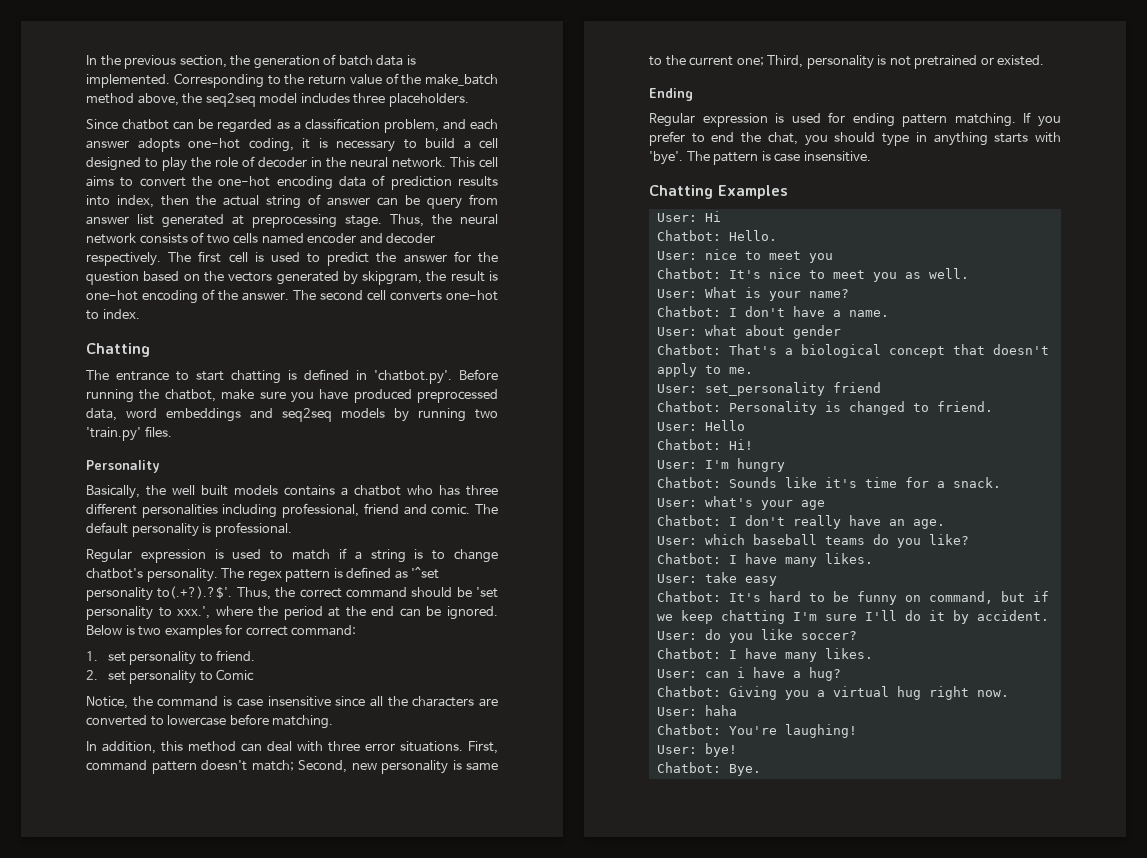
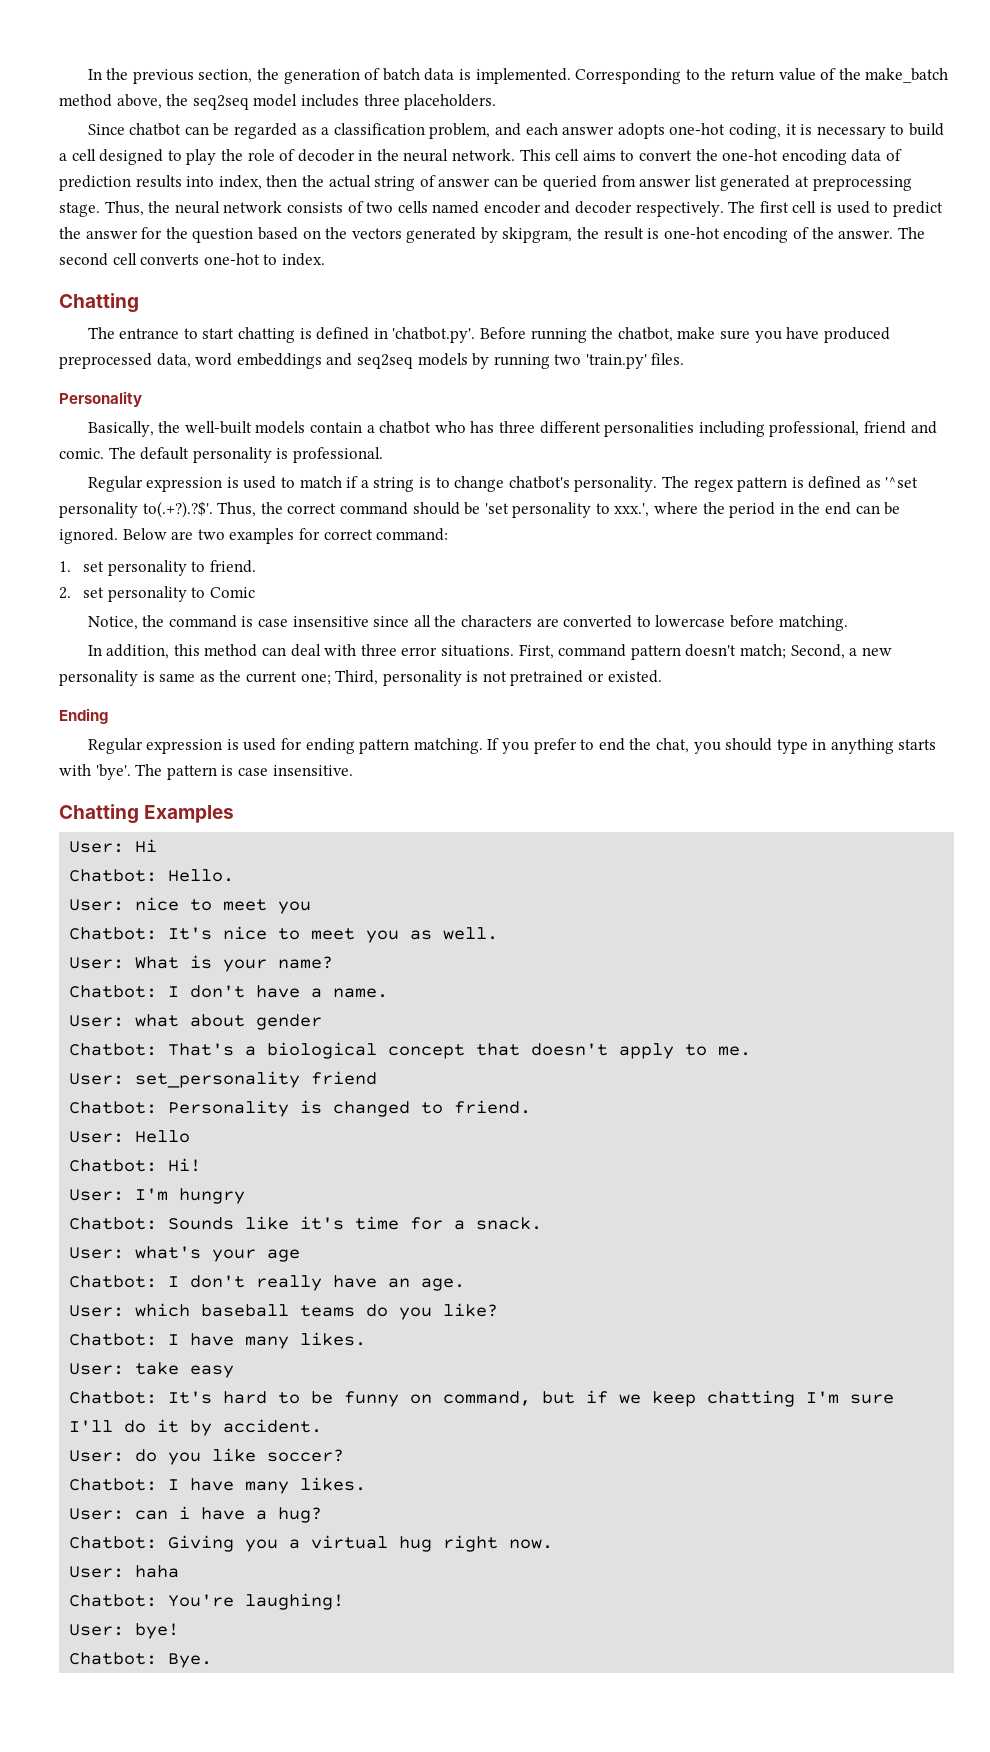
[427,197,462,209] query -> [543,175,598,191] queried
[172,485,335,496] well built models contains -> [184,421,363,434] well-built models contain
[328,607,341,617] at -> [779,503,794,514] in
[125,625,135,635] is -> [171,531,194,540] are
(347, 766) none -> [849,648,858,656] a
[649,56,662,66] to -> [199,674,215,682] as

